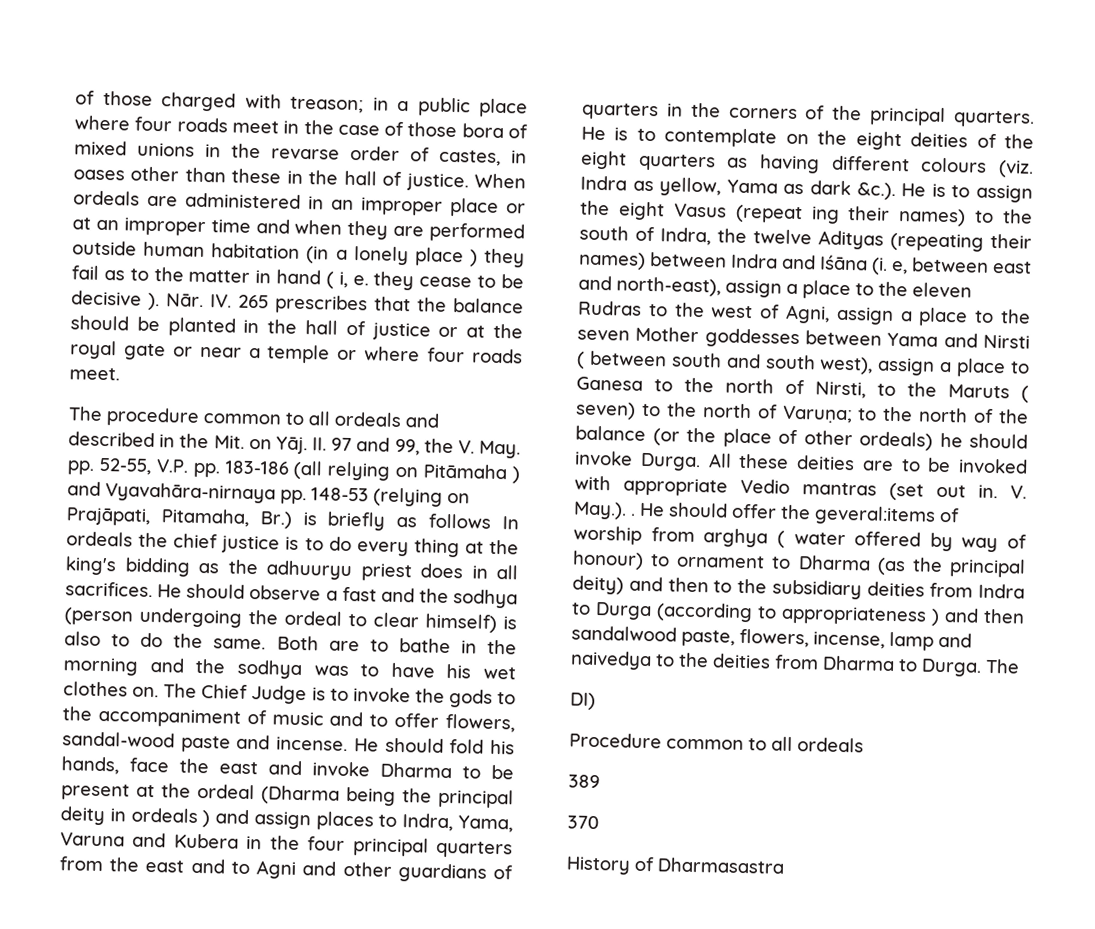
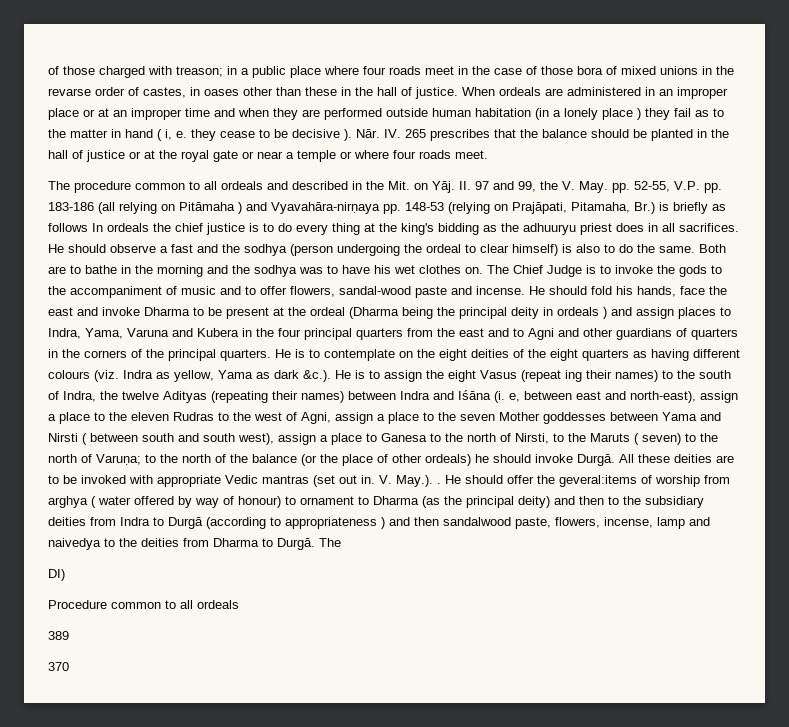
[105,482,276,504] Vyavahāra-nirnaya -> [271,202,380,214] Vyavahāra-nirṇaya
[639,452,701,472] Durga. -> [577,454,615,466] Durgā.
[740,478,790,494] Vedio -> [225,475,258,484] Vedic
[595,602,652,621] Durga -> [168,517,203,529] Durgā
[921,658,982,677] Durga. -> [277,538,315,550] Durgā.
[566,856,785,875] // History of Dharmasastra -> (69, 666) none

